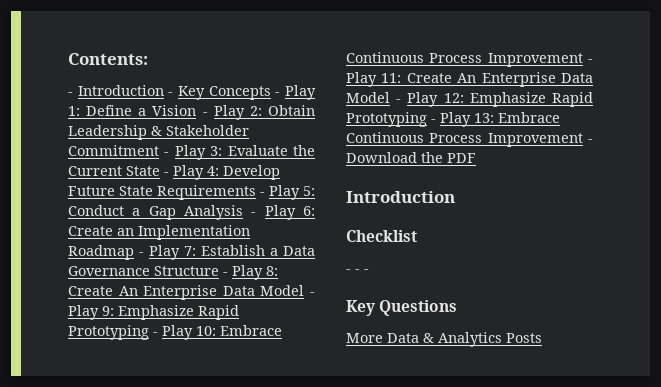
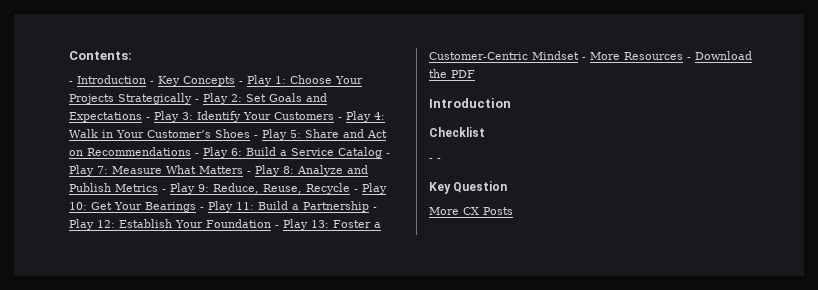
[86,105,315,120] [68,125,249,140] [68,145,315,160] [68,165,280,180] [68,185,315,200] [68,205,315,220] [68,225,250,240] [68,245,315,260] [68,265,278,280] [68,285,315,300] [68,305,239,320] [68,325,282,340] [346,52,593,67] [346,72,593,87] [346,92,593,107] [346,112,560,127] [346,132,583,147] Define a Vision - Play 2: Obtain Leadership & Stakeholder Commitment - Play 3: Evaluate the Current State - Play 4: Develop Future State Requirements - Play 5: Conduct a Gap Analysis - Play 6: Create an Implementation Roadmap - Play 7: Establish a Data Governance Structure - Play 8: Create An Enterprise Data Model - Play 9: Emphasize Rapid Prototyping - Play 10: Embrace Continuous Process Improvement - Play 11: Create An Enterprise Data Model - Play 12: Emphasize Rapid Prototyping - Play 13: Embrace Continuous Process Improvement -> [290,75,363,84] [69,93,327,104] [69,111,385,122] [69,129,387,140] [69,147,390,158] [69,165,368,176] [69,183,387,194] [69,201,377,212] [69,219,381,230] [429,51,683,60] Choose Your Projects Strategically - Play 2: Set Goals and Expectations - Play 3: Identify Your Customers - Play 4: Walk in Your Customer’s Shoes - Play 5: Share and Act on Recommendations - Play 6: Build a Service Catalog - Play 7: Measure What Matters - Play 8: Analyze and Publish Metrics - Play 9: Reduce, Reuse, Recycle - Play 10: Get Your Bearings - Play 11: Build a Partnership - Play 12: Establish Your Foundation - Play 13: Foster a Customer-Centric Mindset - More Resources
[364,269,369,273] [346,300,458,316] [346,332,502,347] - // Key Questions // More Data & Analytics -> [429,181,508,194] [429,207,479,215] // Key Question // More CX

